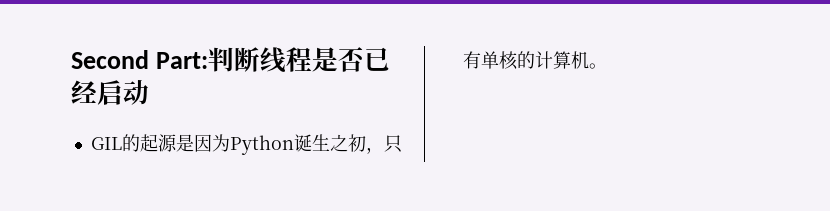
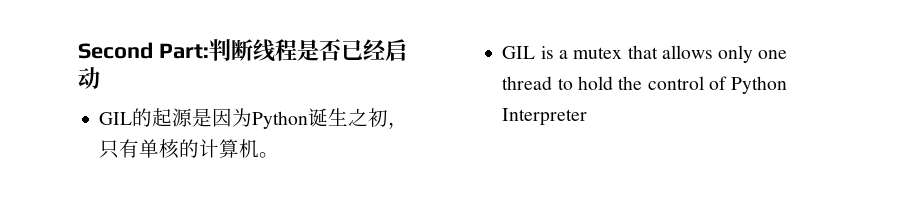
(607, 66) none -> [502,45,788,63] [502,76,788,94] [502,108,588,126] // GIL is a mutex that allows only one thread to hold the control of Python Interpreter

